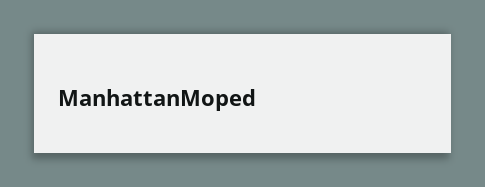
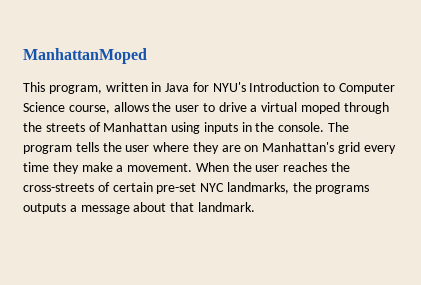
(256, 100) none -> [23,82,396,94] [23,102,389,114] [23,122,350,134] [23,142,396,154] [23,162,351,174] [23,182,370,194] [23,202,255,214] // This program, written in Java for NYU's Introduction to Computer Science course, allows the user to drive a virtual moped through the streets of Manhattan using inputs in the console. The program tells the user where they are on Manhattan's grid every time they make a movement. When the user reaches the cross-streets of certain pre-set NYC landmarks, the programs outputs a message about that landmark.

